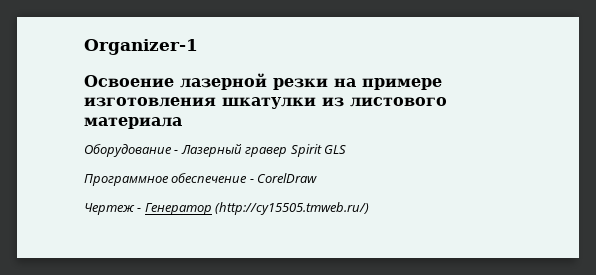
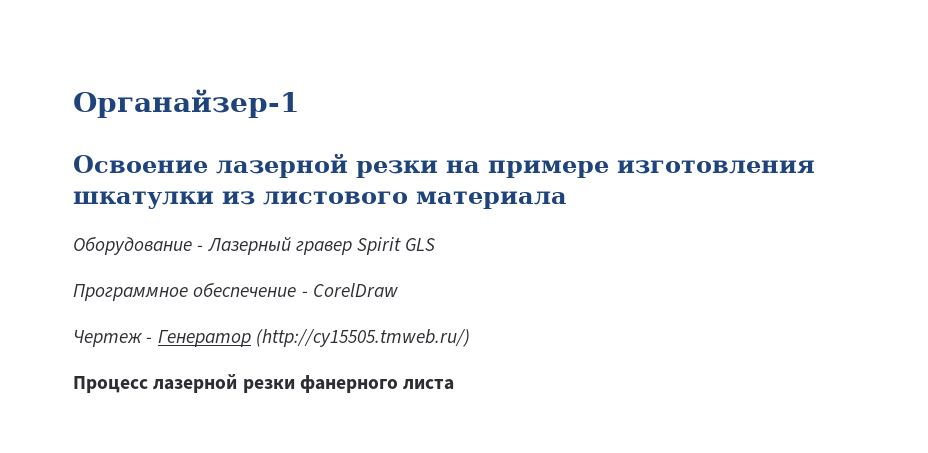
[84,39,198,55] Organizer-1 -> [73,89,299,118] Органайзер-1
(370, 208) none -> [73,374,455,393] // Процесс лазерной резки фанерного листа

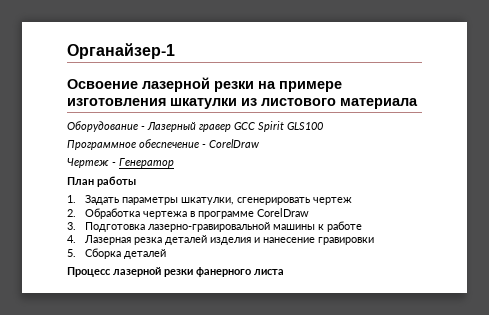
[357,237,436,255] Spirit GLS -> [234,121,323,132] GCC Spirit GLS100
[255,329,470,347] (http://cy15505.tmweb.ru/) -> [67,176,136,187] [67,195,353,205] [67,208,310,219] [67,221,363,232] [67,235,375,245] [67,248,167,259] // План работы // 1. Задать параметры шкатулки, сгенерировать чертеж // 2. Обработка чертежа в программе CorelDraw // 3. Подготовка лазерно-гравировальной машины к работе // 4. Лазерная резка деталей изделия и нанесение гравировки // 5. Сборка деталей

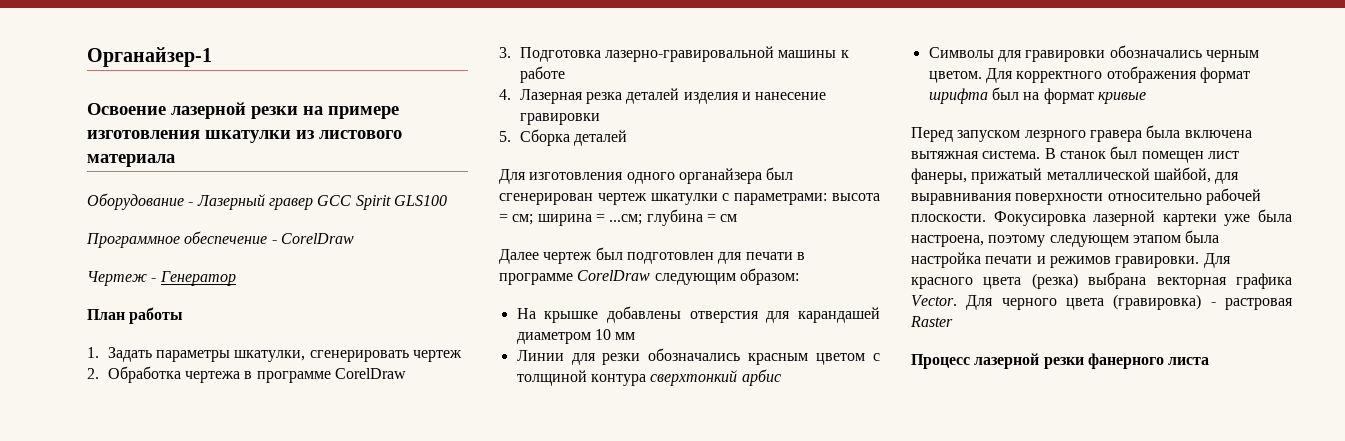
(167, 254) none -> [499,167,794,184] [499,193,880,205] [499,209,738,226] [499,247,805,264] [499,268,799,285] [516,306,880,323] [516,329,636,344] [516,348,880,365] [516,369,781,386] [928,45,1259,62] [928,66,1250,83] [928,87,1146,104] [911,125,1252,142] [911,146,1239,163] [911,167,1240,184] [911,188,1261,205] [911,209,1292,226] [911,230,1220,247] [911,252,1231,268] [911,272,1292,289] [911,294,1293,310] [910,316,953,327] // Для изготовления одного органайзера был сгенерирован чертеж шкатулки с параметрами: высота = см; ширина = ...см; глубина = см // Далее чертеж был подготовлен для печати в программе CorelDraw следующим образом: // На крышке добавлены отверстия для карандашей диаметром 10 мм // Линии для резки обозначались красным цветом с толщиной контура сверхтонкий арбис // Символы для гравировки обозначались черным цветом. Для корректного отображения формат шрифта был на формат кривые // Перед запуском лезрного гравера была включена вытяжная система. В станок был помещен лист фанеры, прижатый металлической шайбой, для выравнивания поверхности относительно рабочей плоскости. Фокусировка лазерной картеки уже была настроена, поэтому следующем этапом была настройка печати и режимов гравировки. Для красного цвета (резка) выбрана векторная графика Vector. Для черного цвета (гравировка) - растровая Raster

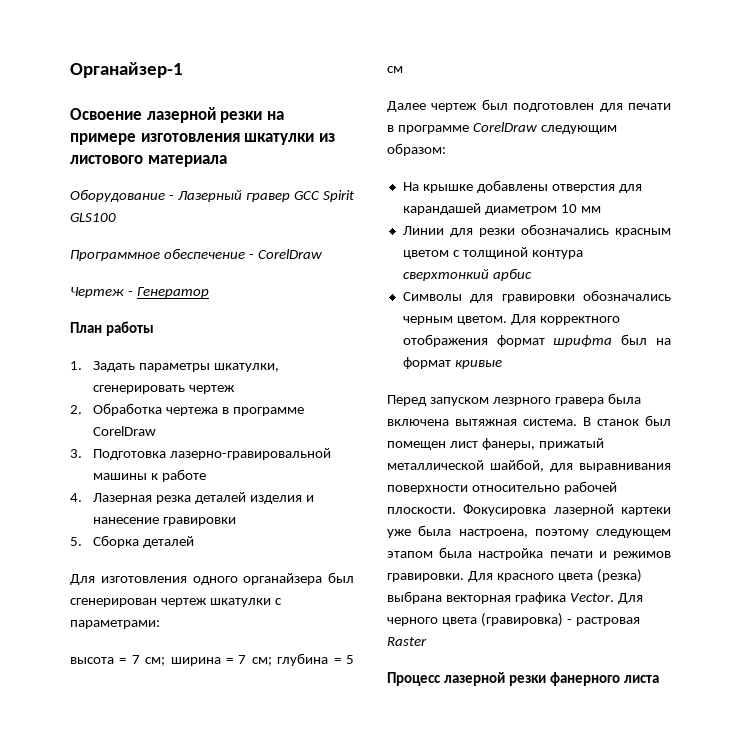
(828, 199) none -> (160, 624) //
(508, 218) none -> [131,655,140,664] 7
[609,214,643,225] ...см; -> [238,655,272,666] 7 см;
(716, 218) none -> [346,655,354,664] 5

